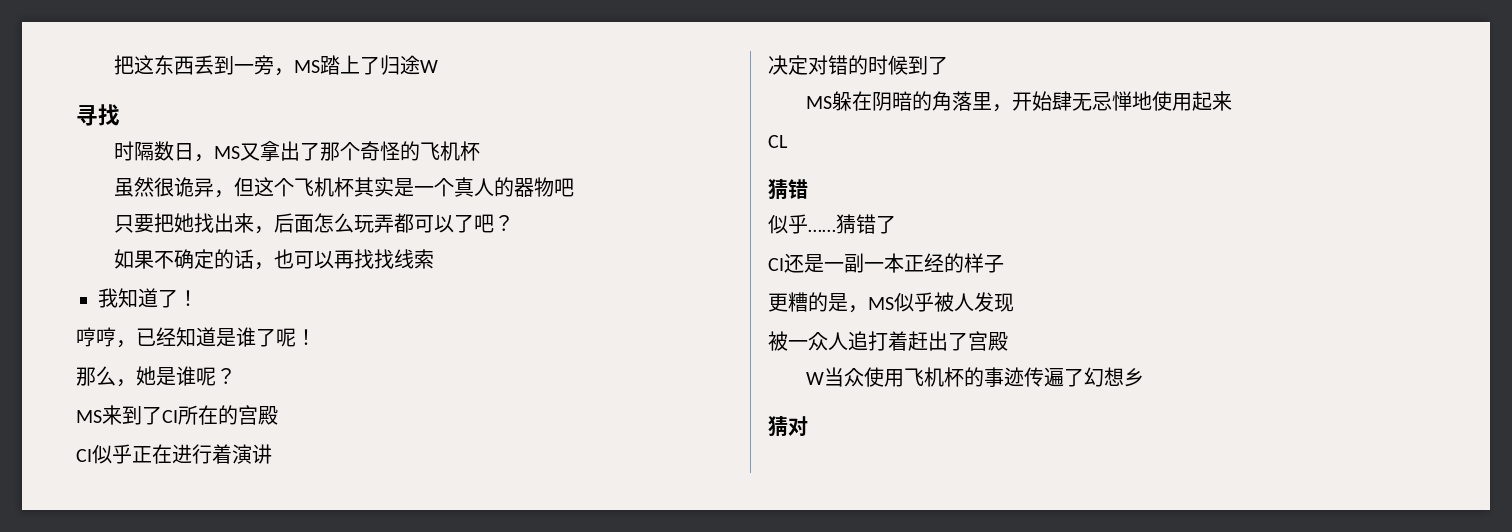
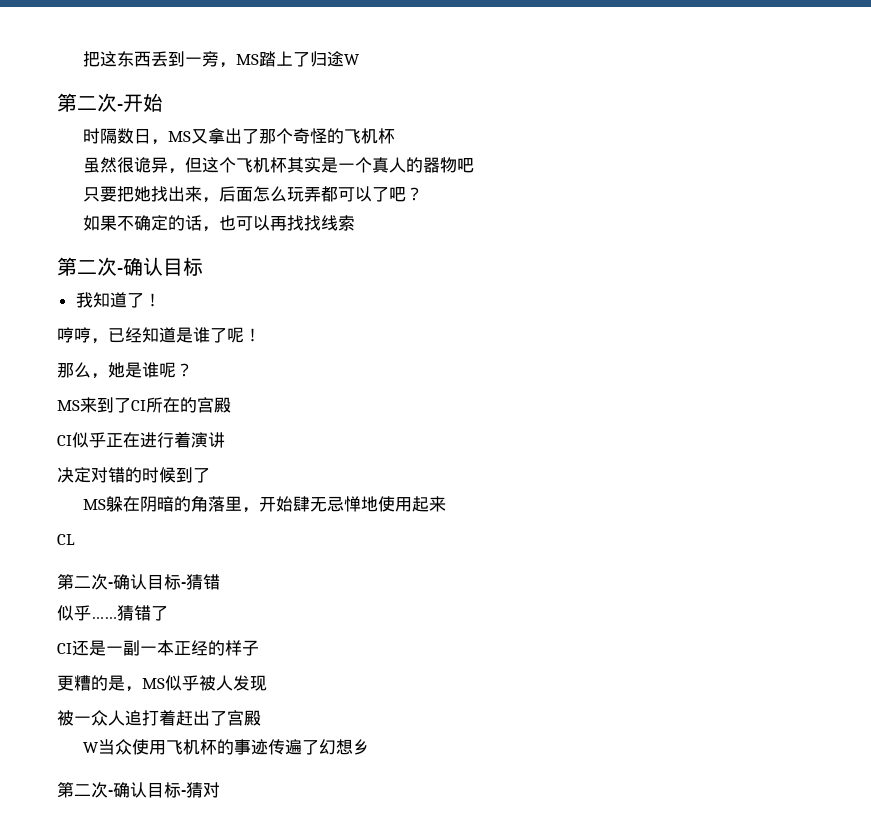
[76,104,120,126] 寻找 -> [57,93,163,112] 第二次-开始
(434, 259) none -> [57,257,203,276] // 第二次-确认目标
(788, 141) none -> [57,574,186,590] 第二次-确认目标-
(1144, 377) none -> [57,782,186,798] 第二次-确认目标-

